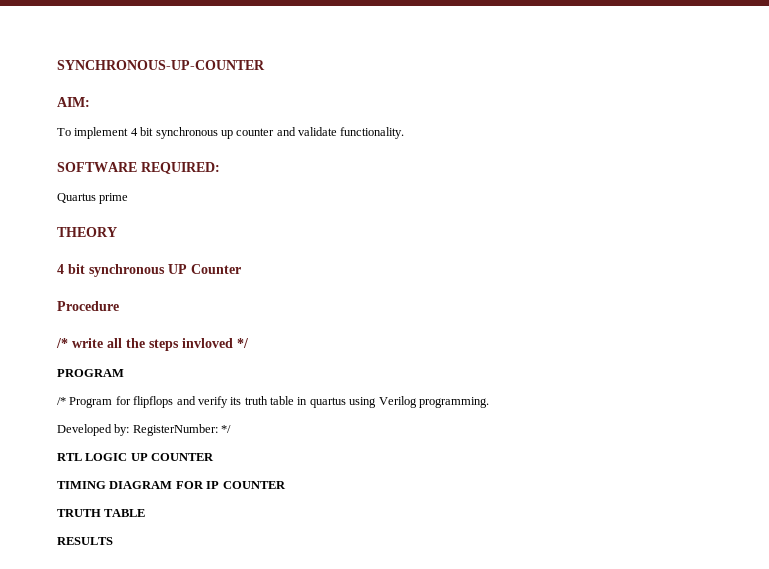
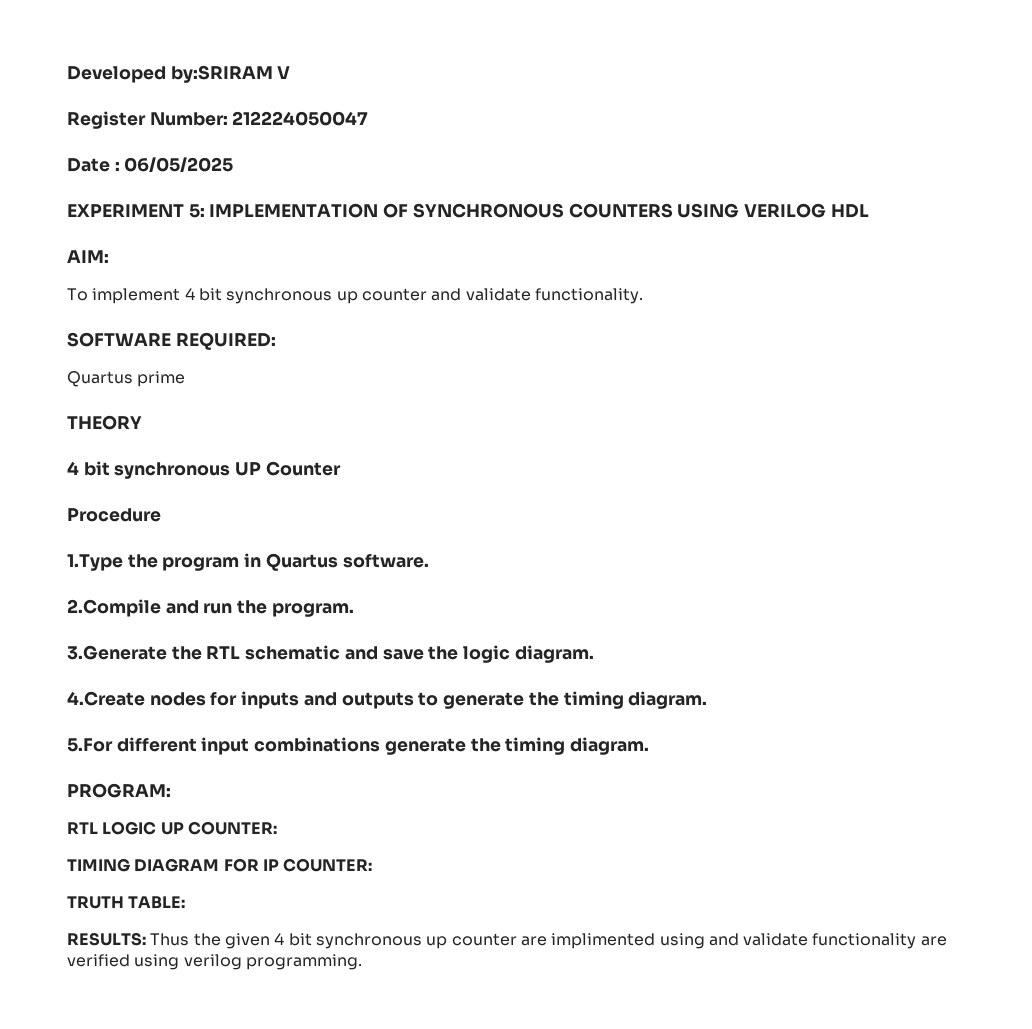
[57,60,265,70] SYNCHRONOUS-UP-COUNTER -> [67,65,291,83] [67,111,369,129] [67,157,234,173] [67,203,869,218] Developed by:SRIRAM V // Register Number: 212224050047 // Date : 06/05/2025 // EXPERIMENT 5: IMPLEMENTATION OF SYNCHRONOUS COUNTERS USING VERILOG HDL
[56,338,249,351] [57,369,124,377] [57,396,489,408] [57,424,232,436] /* write all the steps invloved */ // PROGRAM // /* Program for flipflops and verify its truth table in quartus using Verilog programming. // Developed by: RegisterNumber: */ -> [67,553,429,571] [67,599,354,617] [67,645,594,663] [67,691,708,709] [67,737,650,755] [67,783,171,798] 1.Type the program in Quartus software. // 2.Compile and run the program. // 3.Generate the RTL schematic and save the logic diagram. // 4.Create nodes for inputs and outputs to generate the timing diagram. // 5.For different input combinations generate the timing diagram. // PROGRAM:
[151,453,215,461] COUNTER -> [187,821,277,835] COUNTER:
[222,481,286,489] COUNTER -> [283,858,373,872] COUNTER:
[104,509,146,517] [57,537,113,545] TABLE // RESULTS -> [128,896,186,909] [67,932,947,949] [67,954,362,970] TABLE: // RESULTS: Thus the given 4 bit synchronous up counter are implimented using and validate functionality are verified using verilog programming.

